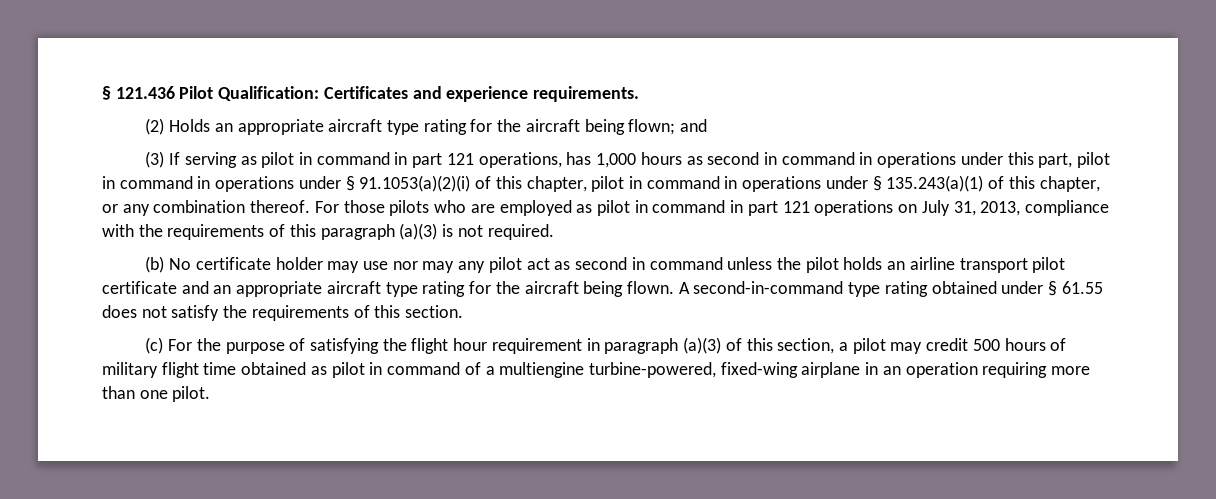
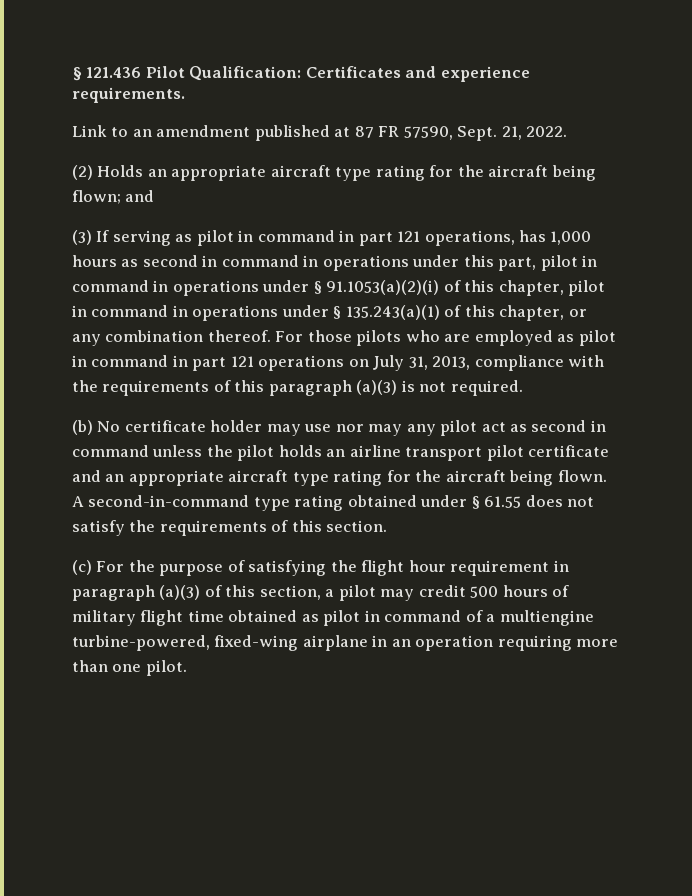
(640, 94) none -> [72,125,568,141] // Link to an amendment published at 87 FR 57590, Sept. 21, 2022.

